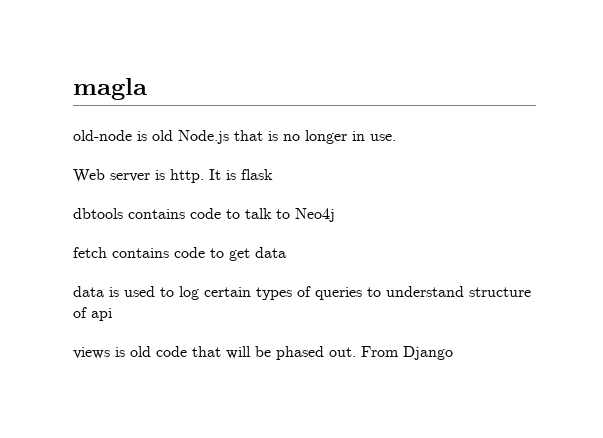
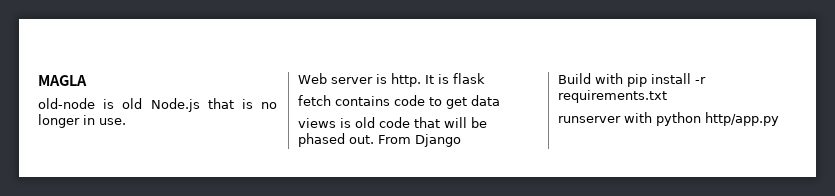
[73,78,147,100] magla -> [38,75,87,86] MAGLA
[73,208,335,222] // dbtools contains code to talk to Neo4j -> (485, 78) none
[73,286,531,300] [73,307,112,321] // data is used to log certain types of queries to understand structure of api -> (500, 100) none
(453, 353) none -> [558,73,706,87] [558,90,667,103] [558,112,779,126] // Build with pip install -r requirements.txt // runserver with python http/app.py

